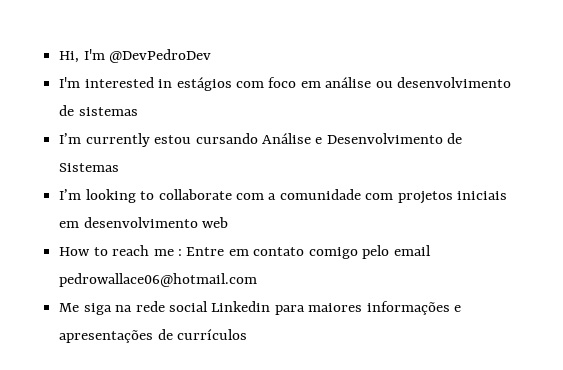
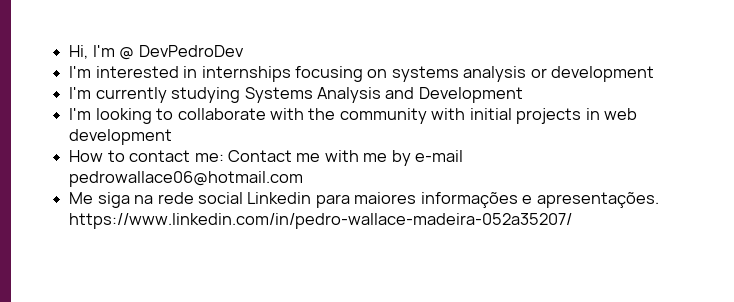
[109,49,212,63] @DevPedroDev -> [119,45,244,60] @ DevPedroDev
[176,77,512,91] [59,105,138,116] [59,133,463,147] [59,163,120,172] [59,189,508,204] [59,217,198,228] estágios com foco em análise ou desenvolvimento de sistemas // I’m currently estou cursando Análise e Desenvolvimento de Sistemas // I’m looking to collaborate com a comunidade com projetos iniciais em desenvolvimento -> [201,66,655,82] [69,87,523,103] [69,108,600,124] internships focusing on systems analysis or development // I'm currently studying Systems Analysis and Development // I'm looking to collaborate with the community with initial projects in
(229, 222) none -> [69,129,173,145] development
[112,245,431,259] reach me : Entre em contato comigo pelo email -> [129,150,464,166] contact me: Contact me with me by e-mail
[59,329,248,343] apresentações de currículos -> [536,192,659,208] [69,213,573,229] apresentações. https://www.linkedin.com/in/pedro-wallace-madeira-052a35207/

